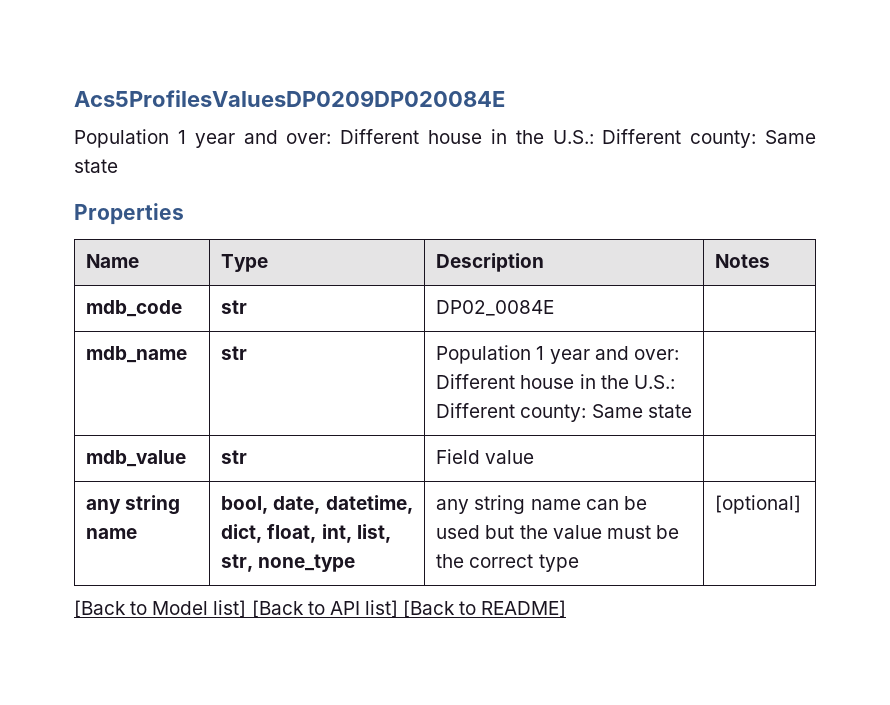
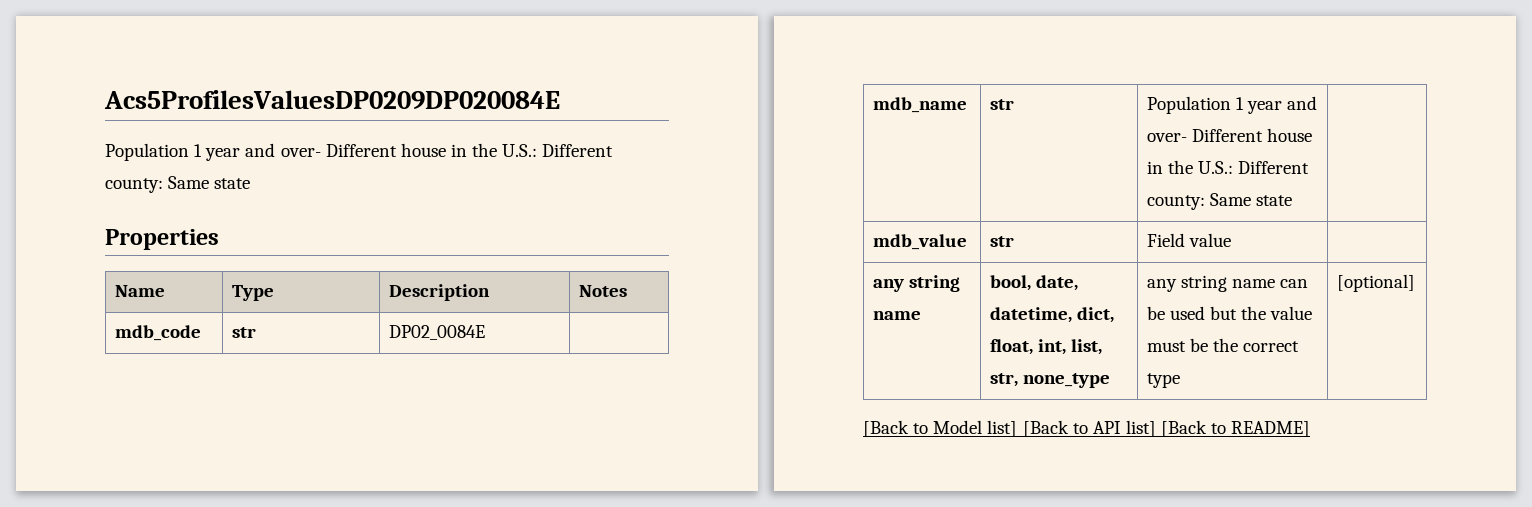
[286,133,332,144] over: -> [280,148,321,157] over-
[633,349,679,360] over: -> [1146,133,1187,142] over-

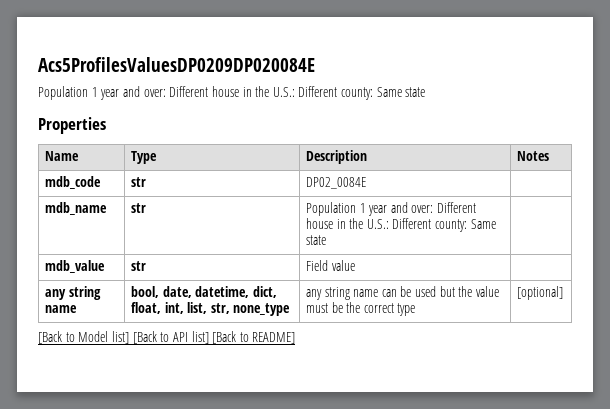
[280,148,321,157] over- -> [143,89,166,97] over:
[1146,133,1187,142] over- -> [411,205,434,213] over:

